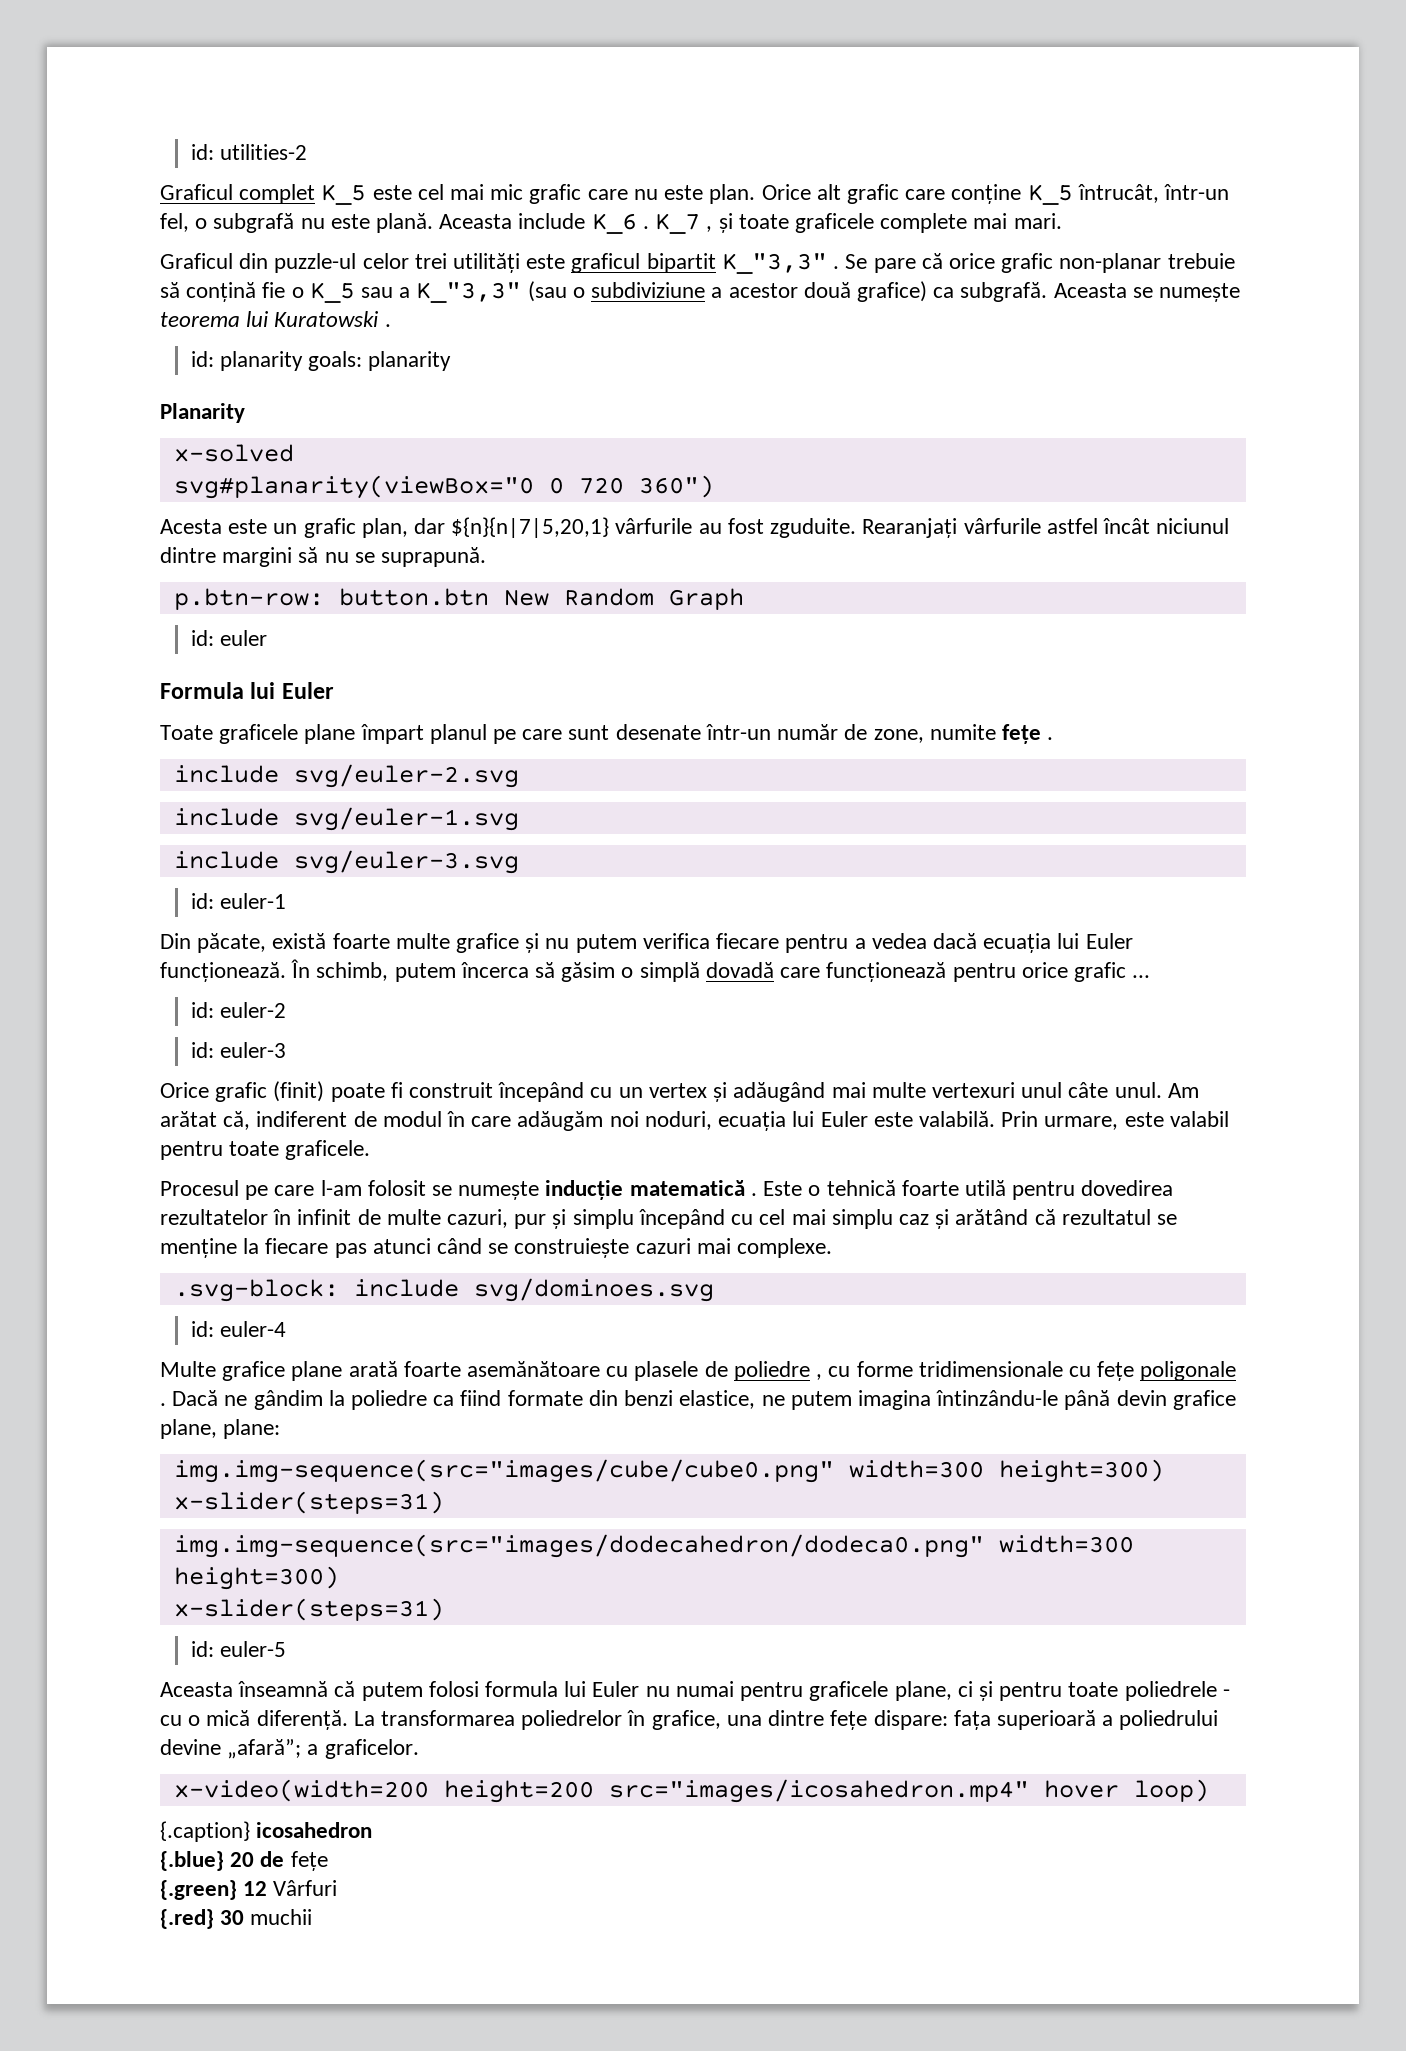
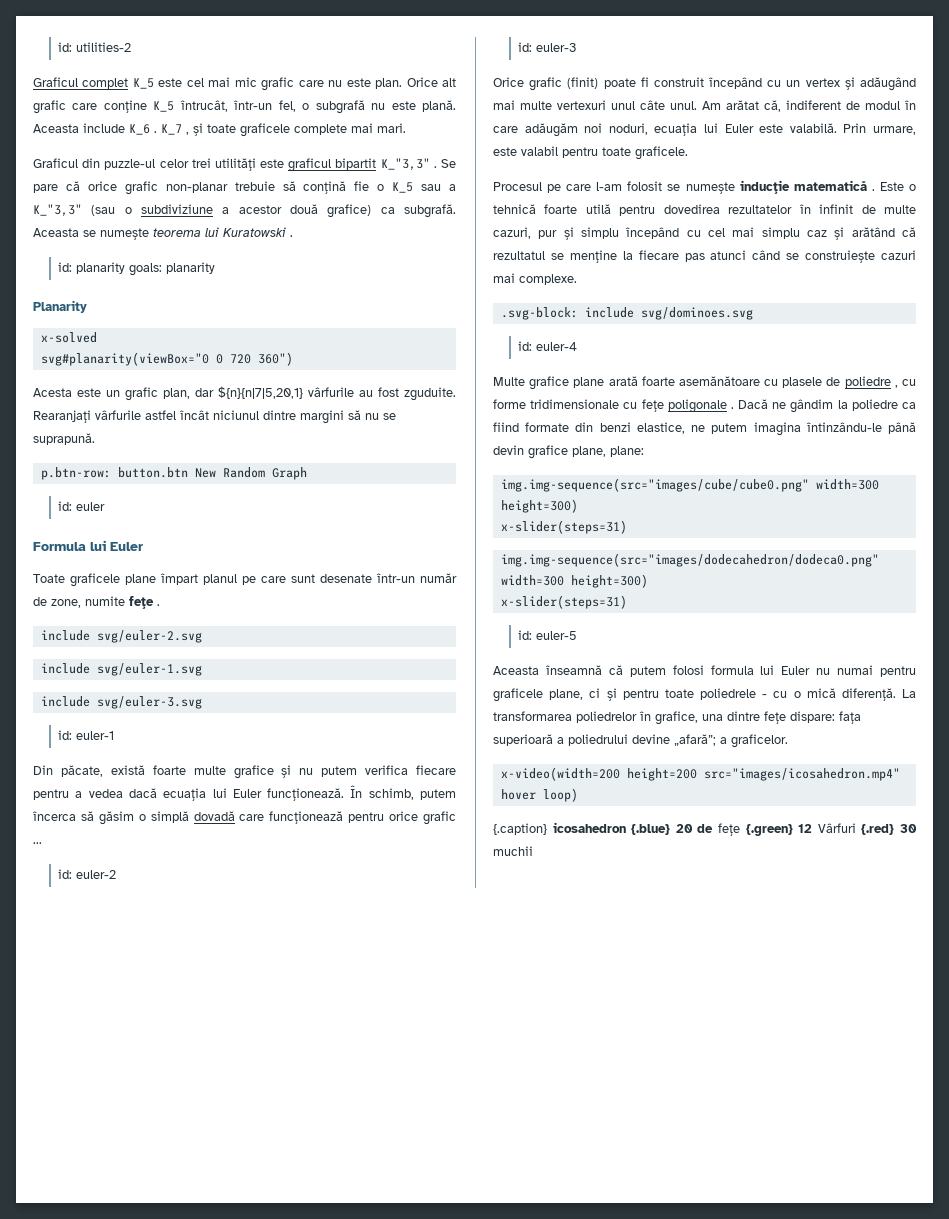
(373, 1830) // -> (626, 827) none
(328, 1861) // -> (740, 829) none
(338, 1888) // -> (856, 828) none

